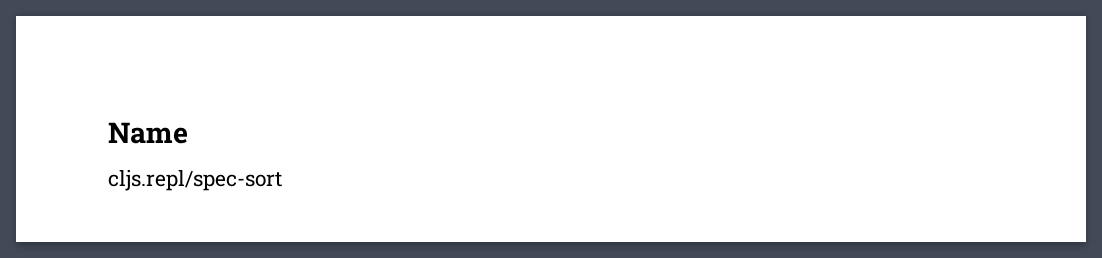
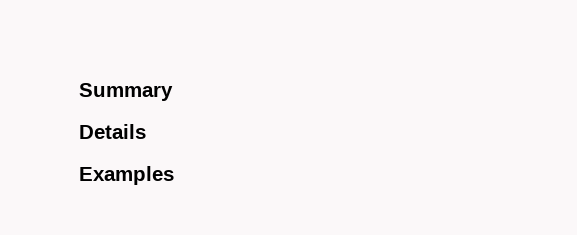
[108,122,188,144] [108,170,282,191] Name // cljs.repl/spec-sort -> [79,83,173,101] [79,124,146,139] [79,166,174,185] Summary // Details // Examples

